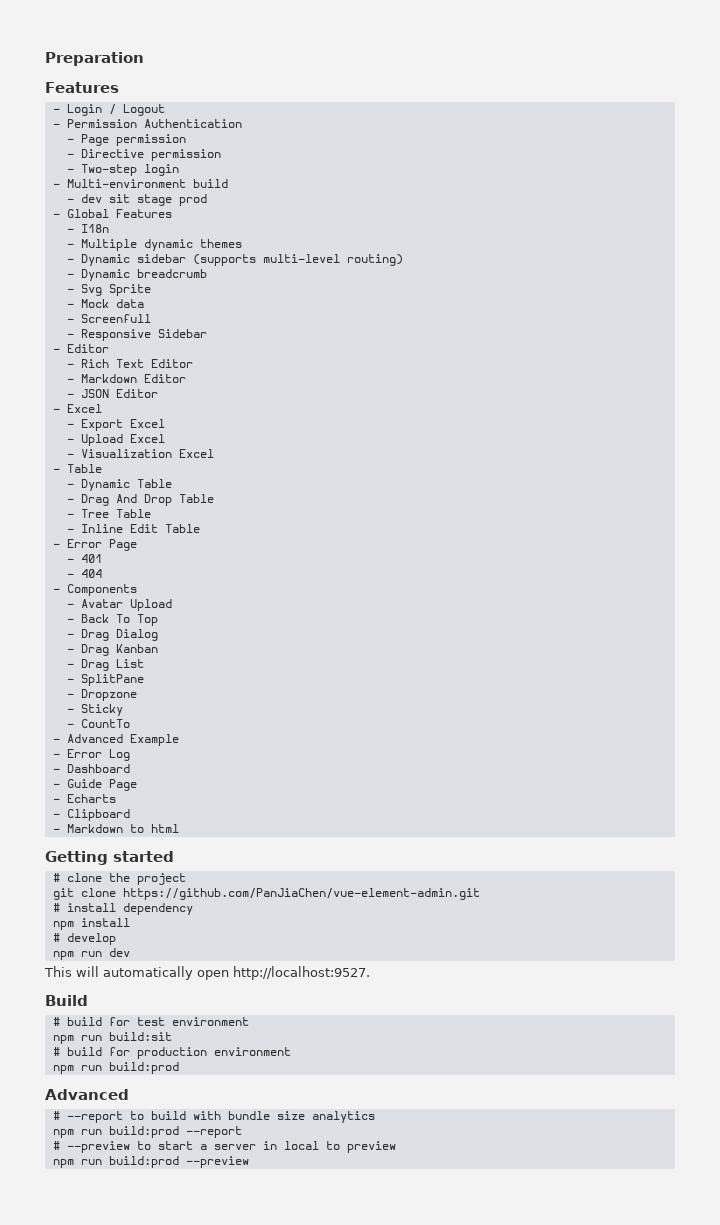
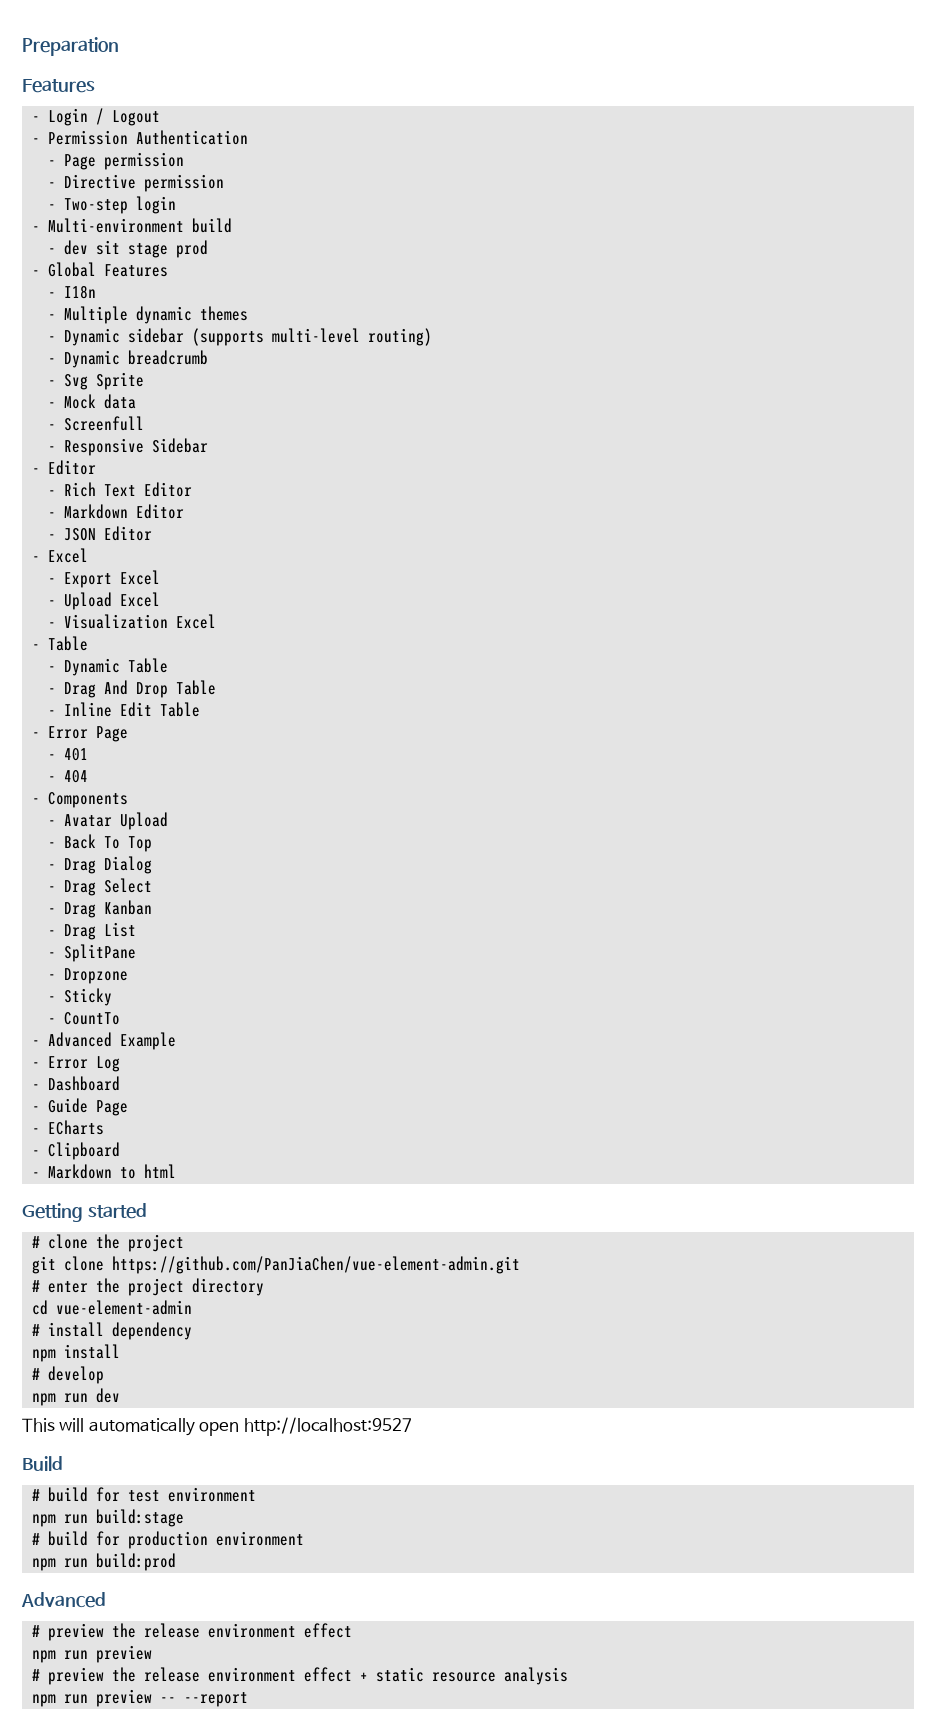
[66,509,151,518] // - Tree Table -> (216, 687) none
(158, 635) none -> [47,878,152,896] // - Drag Select
[66,794,116,803] Echarts -> [47,1120,104,1135] ECharts
(480, 894) none -> [31,1278,264,1296] [31,1300,192,1315] // # enter the project directory // cd vue-element-admin
[233,966,370,980] http://localhost:9527. -> [243,1417,412,1436] http://localhost:9527
[108,1032,172,1041] build:sit -> [95,1509,184,1527] build:stage
[66,1111,375,1123] [52,1126,242,1138] [52,1141,396,1153] [52,1156,249,1168] --report to build with bundle size analytics // npm run build:prod --report // # --preview to start a server in local to preview // npm run build:prod --preview -> [47,1623,352,1641] [31,1645,152,1663] [31,1667,568,1685] [31,1689,248,1707] preview the release environment effect // npm run preview // # preview the release environment effect + static resource analysis // npm run preview -- --report

